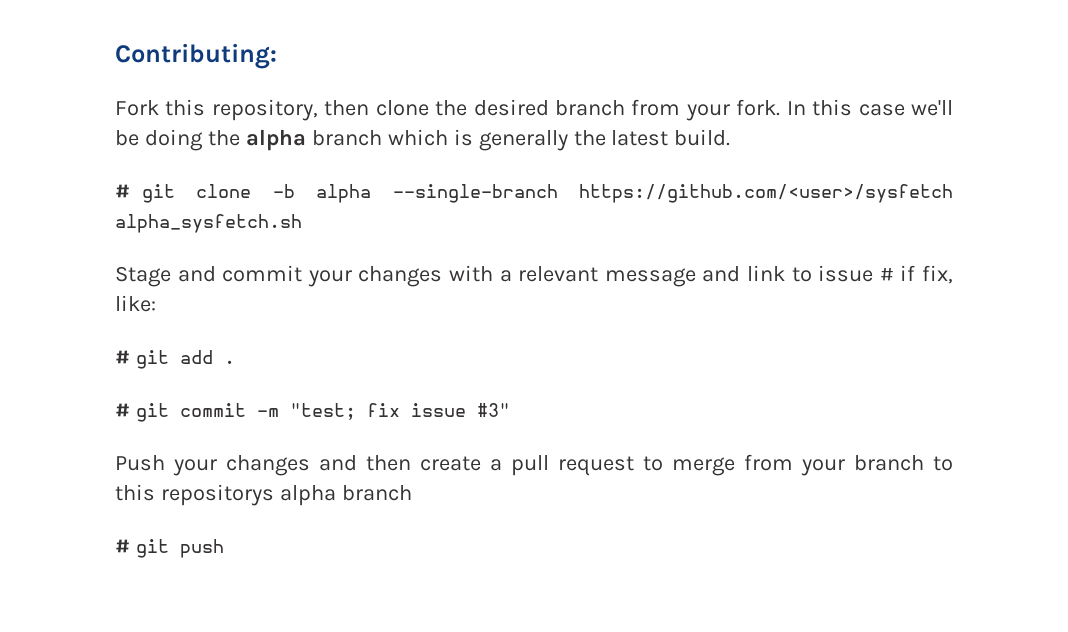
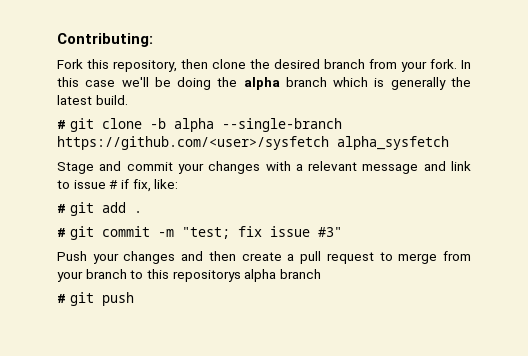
[115,214,302,233] alpha_sysfetch.sh -> [337,136,449,150] alpha_sysfetch

